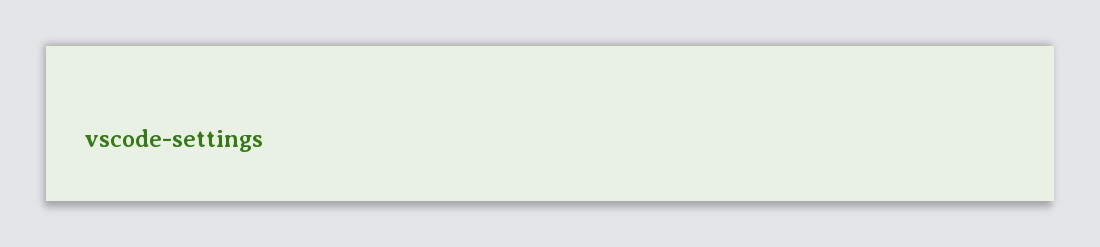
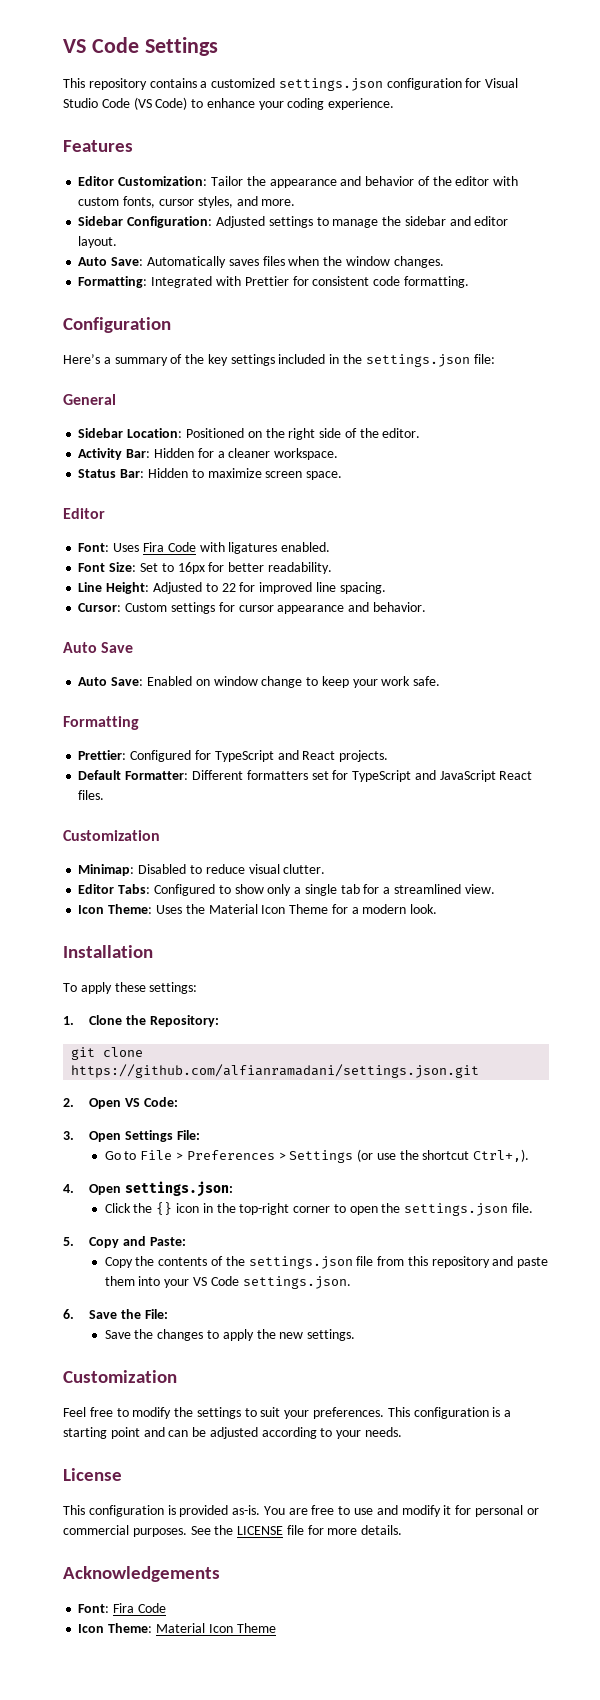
[84,129,263,152] vscode-settings -> [63,37,218,56] [63,78,519,91] [63,97,395,110] [63,140,133,152] [78,176,519,188] [78,196,296,208] [78,216,509,228] [78,236,118,248] [78,256,444,268] [78,276,469,288] [63,317,171,333] [63,354,495,367] [63,394,116,405] [78,428,421,440] [78,448,339,460] [78,468,343,480] [63,508,105,519] [78,542,331,554] [78,562,332,574] [78,582,386,594] [78,602,426,614] [63,642,134,653] [78,676,441,688] [63,716,139,730] [78,750,389,762] [78,770,533,782] [78,790,105,800] [63,830,160,841] [78,864,326,876] [78,884,495,896] [78,904,438,914] [63,945,153,958] [63,982,198,994] [63,1015,219,1027] [71,1047,144,1060] [71,1064,480,1078] [63,1097,178,1109] [63,1130,200,1142] [104,1149,530,1163] [63,1181,234,1197] [104,1202,534,1216] [63,1236,186,1248] [104,1256,549,1269] [104,1276,351,1289] [63,1309,168,1319] [104,1329,356,1341] [63,1370,177,1383] [63,1407,512,1419] [63,1427,403,1439] [63,1468,122,1481] [63,1505,539,1517] [63,1525,403,1537] [63,1566,220,1582] [78,1603,166,1613] [78,1623,276,1633] VS Code Settings // This repository contains a customized settings.json configuration for Visual Studio Code (VS Code) to enhance your coding experience. // Features // Editor Customization: Tailor the appearance and behavior of the editor with custom fonts, cursor styles, and more. // Sidebar Configuration: Adjusted settings to manage the sidebar and editor layout. // Auto Save: Automatically saves files when the window changes. // Formatting: Integrated with Prettier for consistent code formatting. // Configuration // Here’s a summary of the key settings included in the settings.json file: // General // Sidebar Location: Positioned on the right side of the editor. // Activity Bar: Hidden for a cleaner workspace. // Status Bar: Hidden to maximize screen space. // Editor // Font: Uses Fira Code with ligatures enabled. // Font Size: Set to 16px for better readability. // Line Height: Adjusted to 22 for improved line spacing. // Cursor: Custom settings for cursor appearance and behavior. // Auto Save // Auto Save: Enabled on window change to keep your work safe. // Formatting // Prettier: Configured for TypeScript and React projects. // Default Formatter: Different formatters set for TypeScript and JavaScript React files. // Customization // Minimap: Disabled to reduce visual clutter. // Editor Tabs: Configured to show only a single tab for a streamlined view. // Icon Theme: Uses the Material Icon Theme for a modern look. // Installation // To apply these settings: // 1. Clone the Repository: // git clone https://github.com/alfianramadani/settings.json.git // 2. Open VS Code: // 3. Open Settings File: // Go to File > Preferences > Settings (or use the shortcut Ctrl+,). // 4. Open settings.json: // Click the {} icon in the top-right corner to open the settings.json file. // 5. Copy and Paste: // Copy the contents of the settings.json file from this repository and paste them into your VS Code settings.json. // 6. Save the File: // Save the changes to apply the new settings. // Customization // Feel free to modify the settings to suit your preferences. This configuration is a starting point and can be adjusted according to your needs. // License // This configuration is provided as-is. You are free to use and modify it for personal or commercial purposes. See the LICENSE file for more details. // Acknowledgements // Font: Fira Code // Icon Theme: Material Icon Theme

